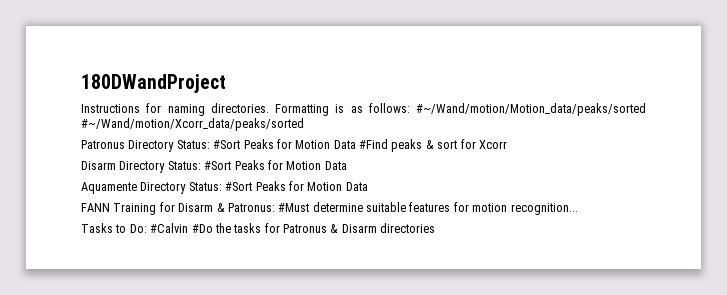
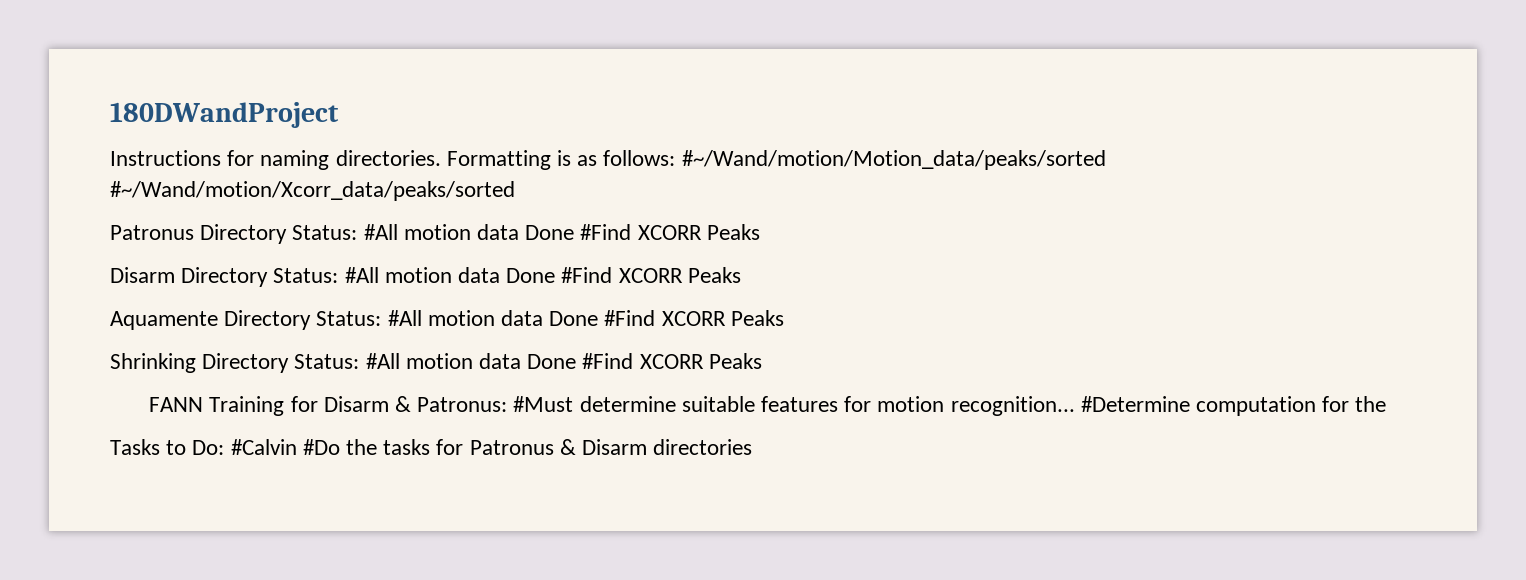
[213,139,507,152] [81,160,347,173] [81,181,368,194] #Sort Peaks for Motion Data #Find peaks & sort for Xcorr // Disarm Directory Status: #Sort Peaks for Motion Data // Aquamente Directory Status: #Sort Peaks for Motion Data -> [363,224,760,240] [110,267,741,287] [110,310,784,330] [110,353,762,373] #All motion data Done #Find XCORR Peaks // Disarm Directory Status: #All motion data Done #Find XCORR Peaks // Aquamente Directory Status: #All motion data Done #Find XCORR Peaks // Shrinking Directory Status: #All motion data Done #Find XCORR Peaks
(578, 209) none -> [1080,396,1387,416] #Determine computation for the

